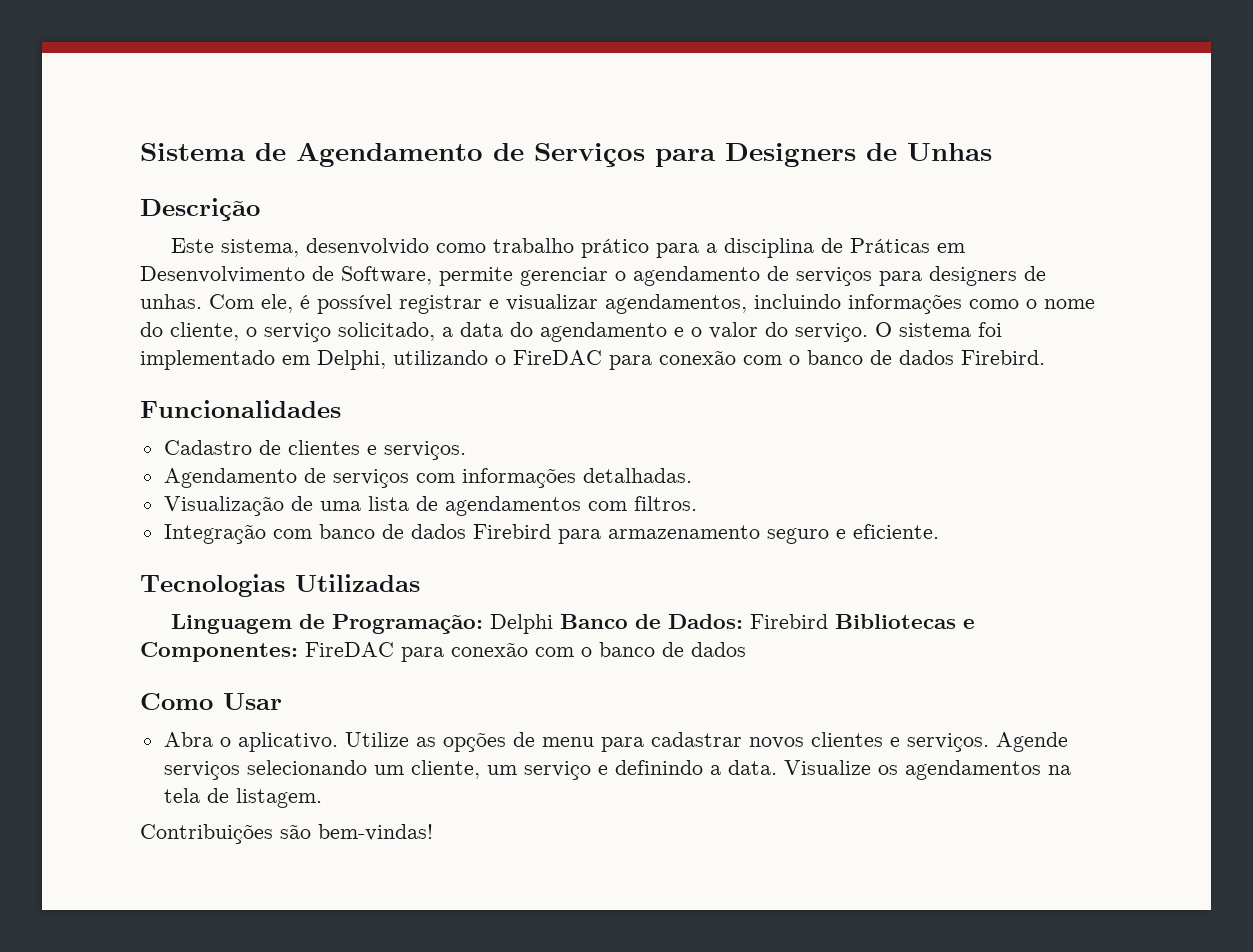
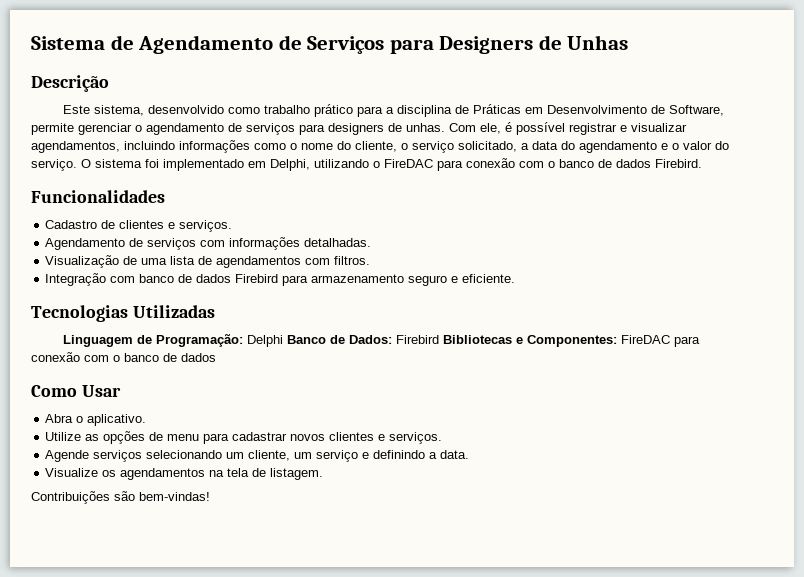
(338, 742) none -> (147, 420) //
(989, 742) none -> (443, 438) //
(777, 767) none -> (470, 454) //

